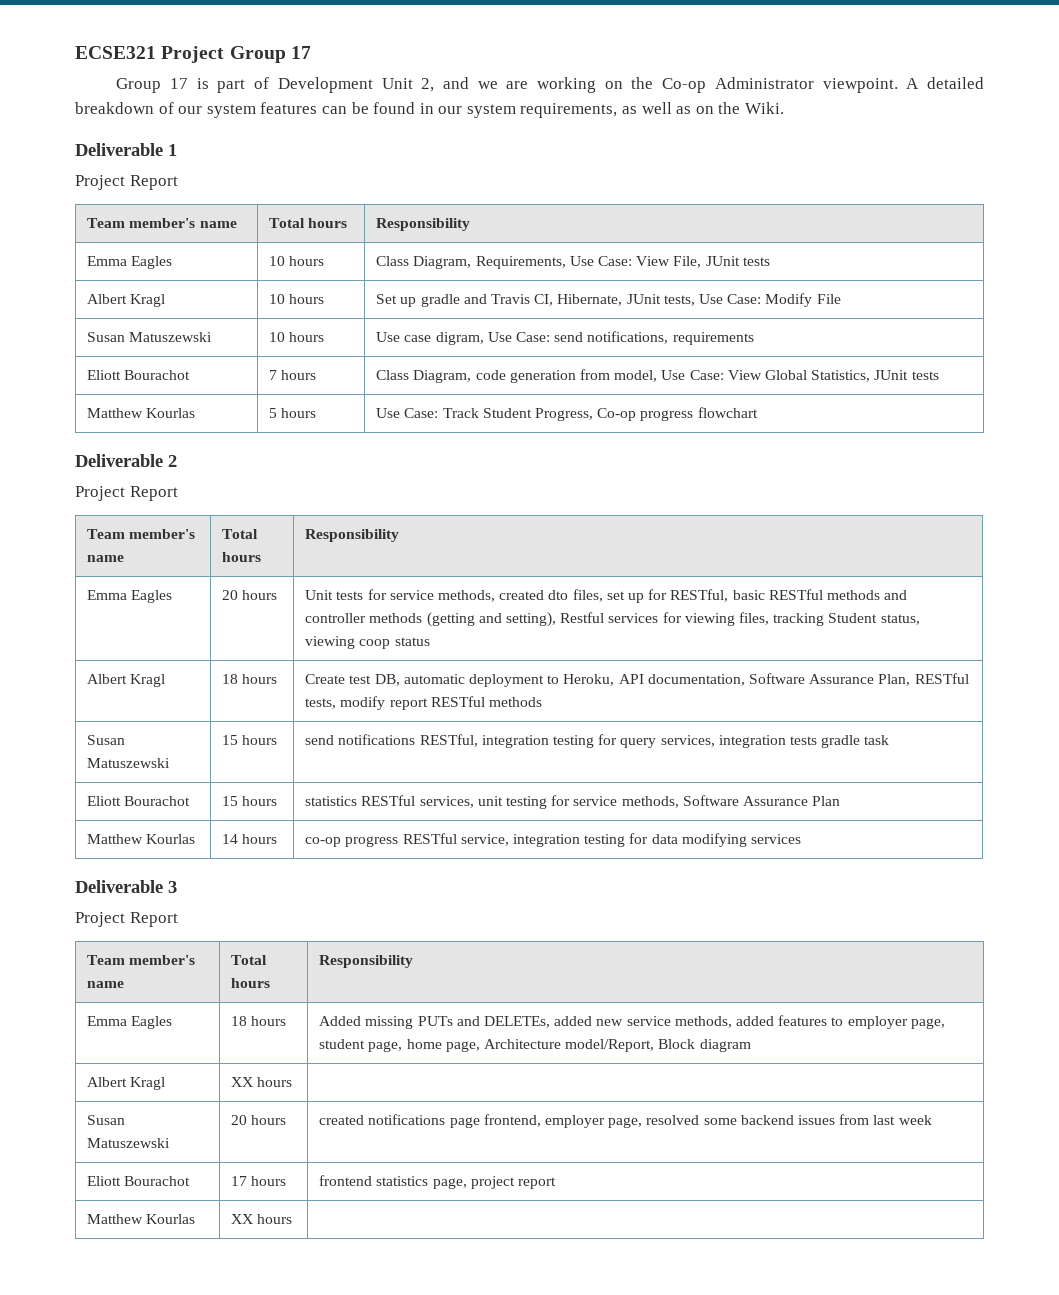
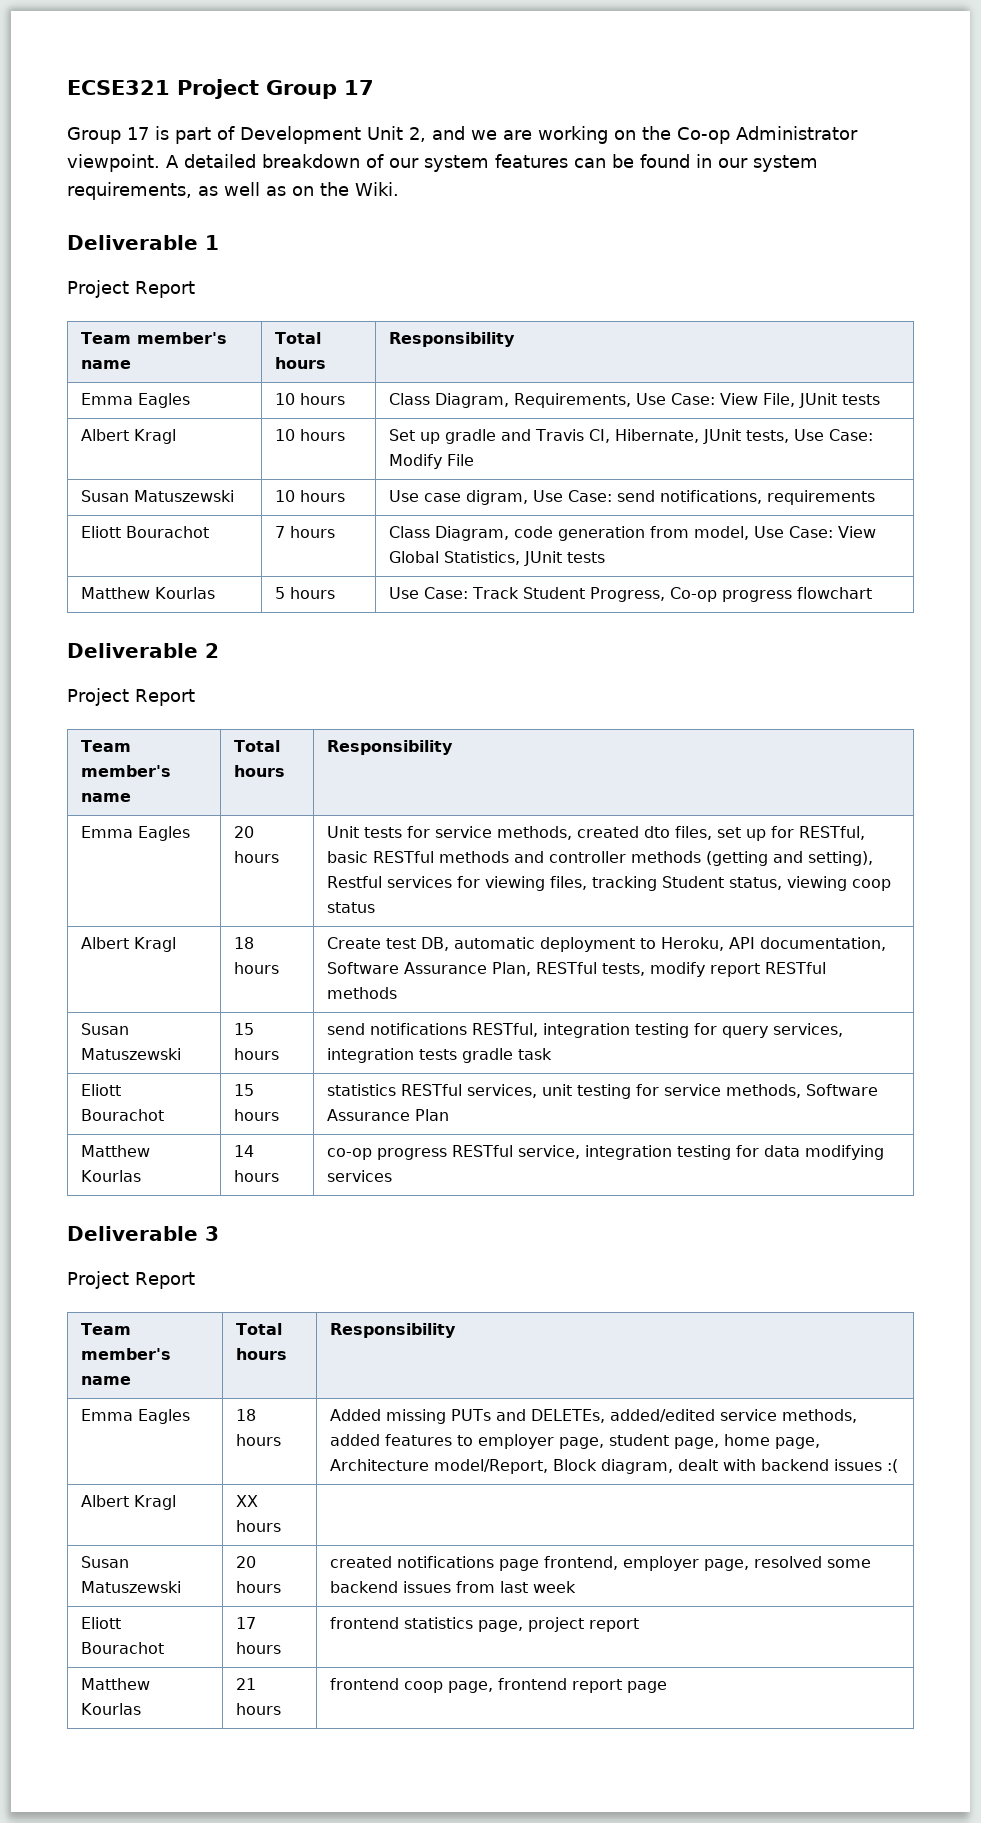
[554,1016,624,1026] added new -> [610,1409,716,1422] added/edited
[699,1039,751,1052] diagram -> [601,1459,899,1474] diagram, dealt with backend issues :(
[231,1214,293,1224] XX hours | -> [236,1678,257,1690] [236,1703,282,1715] [330,1678,668,1693] 21 hours | frontend coop page, frontend report page

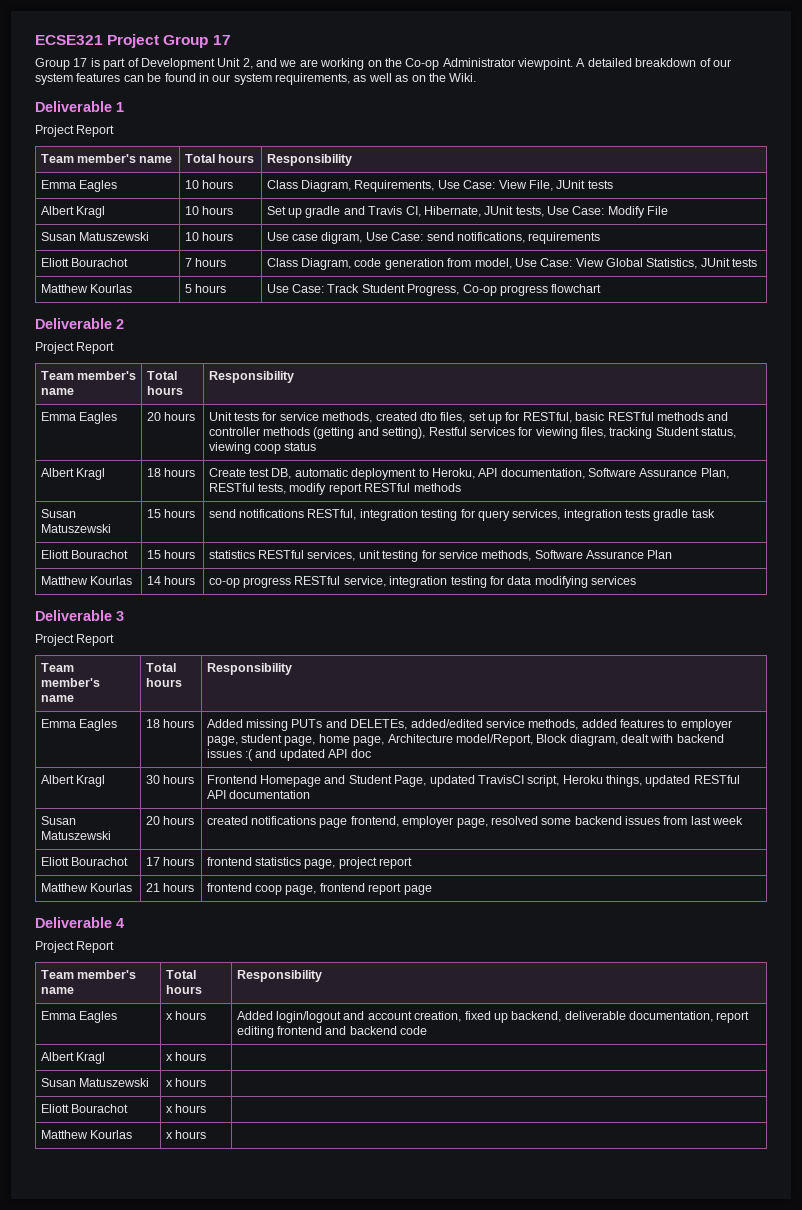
[81,1495,177,1510] [236,1495,259,1507] [236,1520,282,1532] // Albert Kragl | XX hours | -> [255,749,371,761] [40,775,105,787] [145,775,194,784] [206,775,740,787] [206,790,310,799] and updated API doc // Albert Kragl | 30 hours | Frontend Homepage and Student Page, updated TravisCI script, Heroku things, updated RESTful API documentation
(668, 1687) none -> [35,917,124,928] [35,941,115,953] [40,970,136,979] [40,987,74,994] [165,970,196,979] [165,985,202,994] [236,970,322,982] [40,1011,117,1023] [165,1011,206,1020] [236,1011,750,1023] [236,1026,428,1038] [40,1052,105,1064] [165,1052,206,1061] [40,1078,149,1087] [165,1078,206,1087] [40,1104,128,1113] [165,1104,206,1113] [40,1130,132,1139] [165,1130,206,1139] // Deliverable 4 // Project Report // Team member's name | Total hours | Responsibility // Emma Eagles | x hours | Added login/logout and account creation, fixed up backend, deliverable documentation, report editing frontend and backend code // Albert Kragl | x hours | // Susan Matuszewski | x hours | // Eliott Bourachot | x hours | // Matthew Kourlas | x hours |

